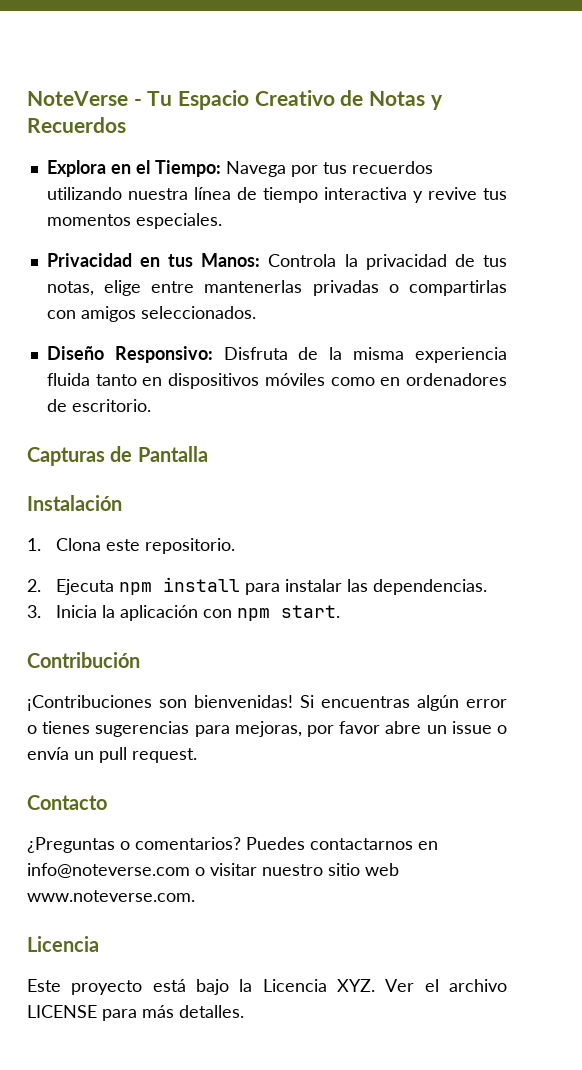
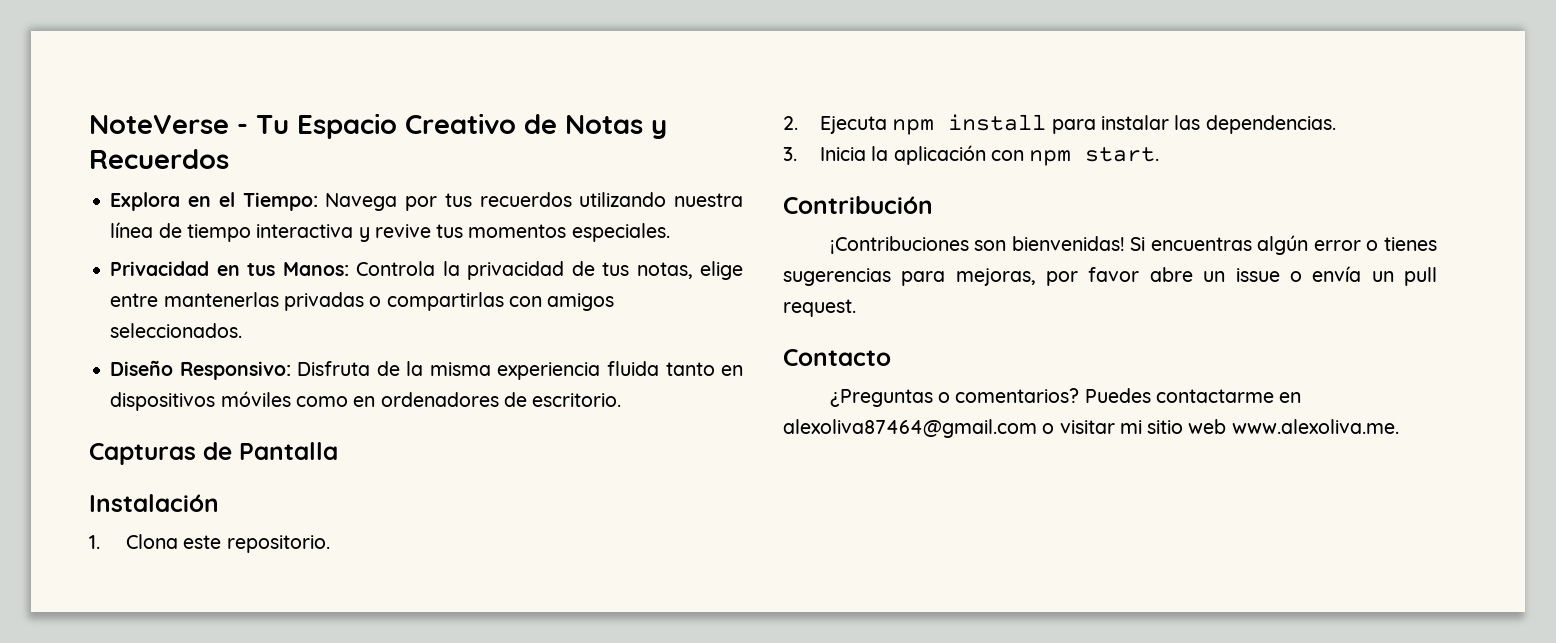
[310,838,438,850] [27,863,190,878] contactarnos en info@noteverse.com -> [1155,389,1302,403] [783,419,1037,438] contactarme en alexoliva87464@gmail.com
[262,864,323,876] nuestro -> [1119,420,1142,434] mi
[27,890,195,902] [27,936,99,952] [27,979,507,995] [27,1005,244,1021] www.noteverse.com. // Licencia // Este proyecto está bajo la Licencia XYZ. Ver el archivo LICENSE para más detalles. -> [1231,419,1399,434] www.alexoliva.me.

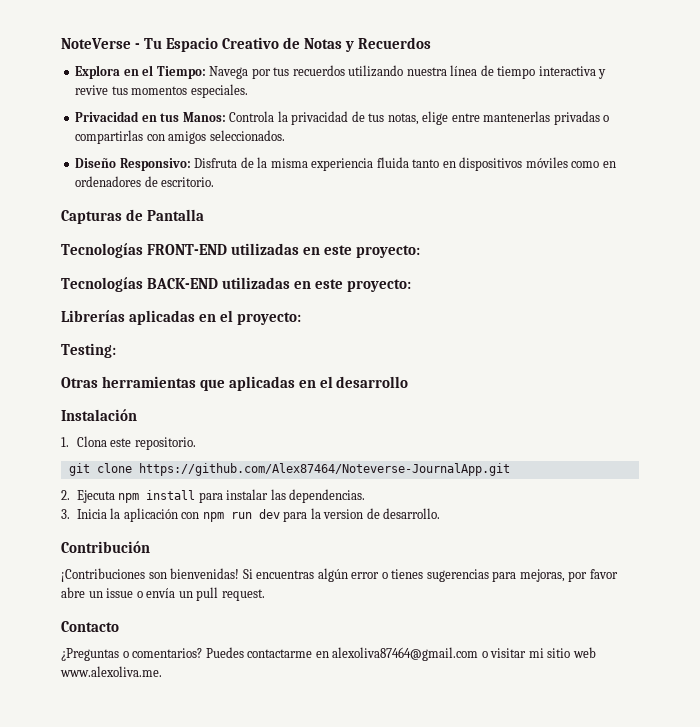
(338, 451) none -> [61,243,421,258] [61,277,411,292] [61,310,301,325] [61,343,116,358] [61,376,409,391] // Tecnologías FRONT-END utilizadas en este proyecto: // Tecnologías BACK-END utilizadas en este proyecto: // Librerías aplicadas en el proyecto: // Testing: // Otras herramientas que aplicadas en el desarrollo
(330, 544) none -> [68,463,510,476] // git clone https://github.com/Alex87464/Noteverse-JournalApp.git
[1085,147,1160,162] start. -> [230,508,441,522] run dev para la version de desarrollo.

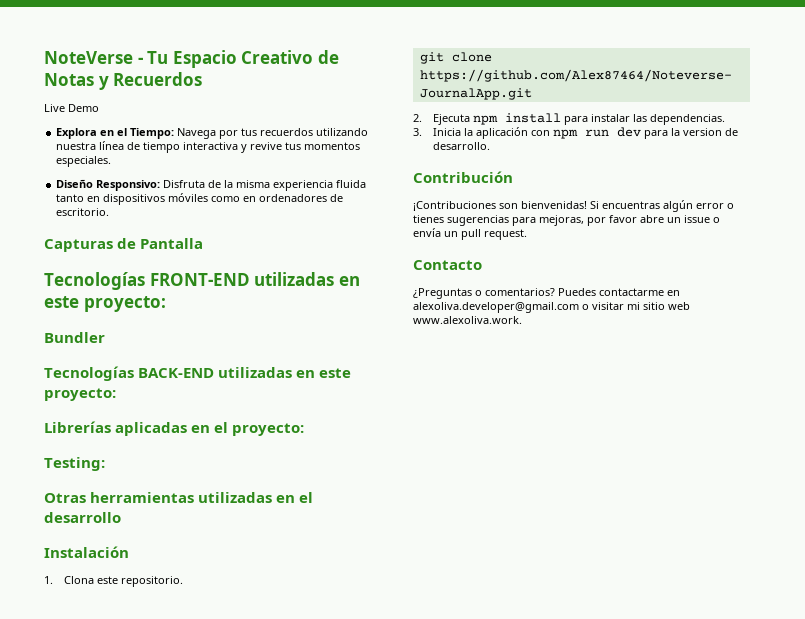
(432, 43) none -> [44,104,99,112] // Live Demo
[75,111,610,125] [75,130,285,144] // Privacidad en tus Manos: Controla la privacidad de tus notas, elige entre mantenerlas privadas o compartirlas con amigos seleccionados. -> (112, 161) none
(421, 251) none -> [44,332,105,343] // Bundler
[199,376,295,391] que aplicadas -> [198,492,273,503] utilizadas
[332,647,479,661] alexoliva87464@gmail.com -> [413,302,579,313] alexoliva.developer@gmail.com
[60,666,162,677] www.alexoliva.me. -> [413,316,522,324] www.alexoliva.work.

